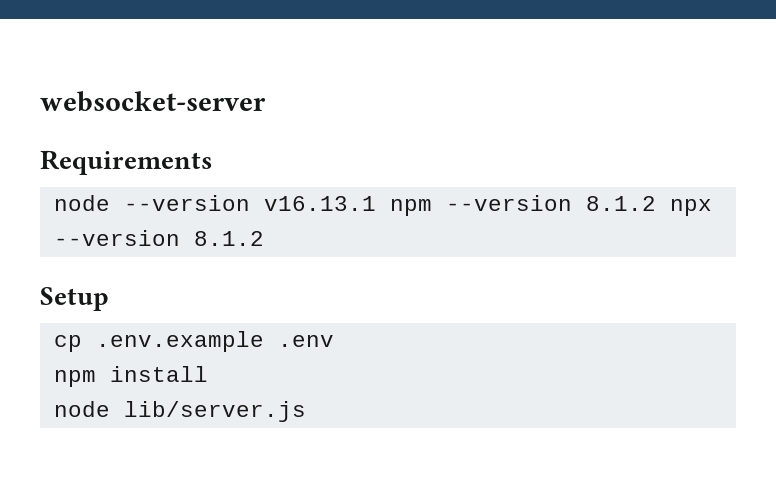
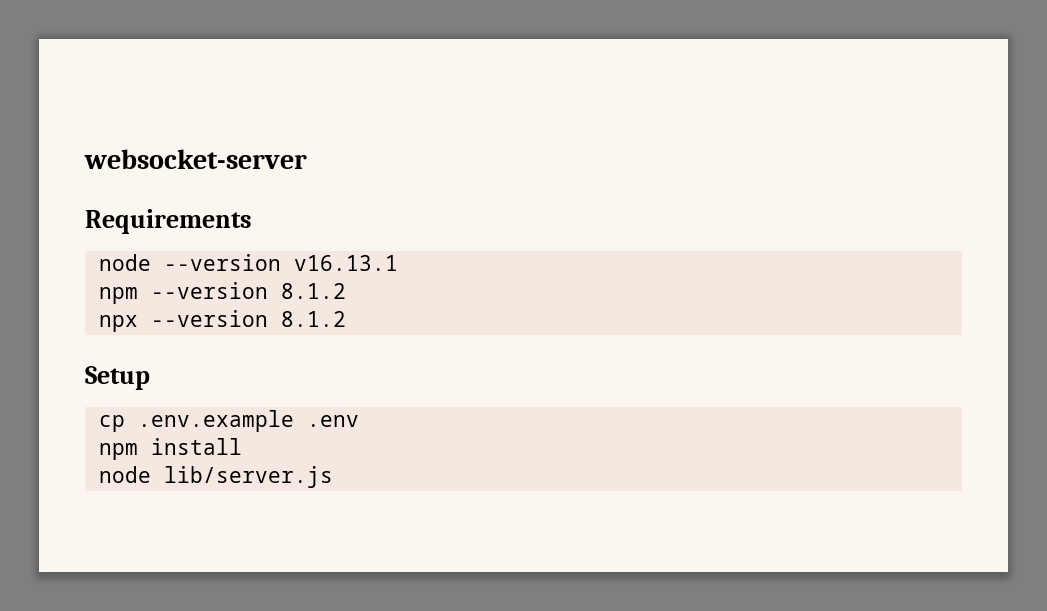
(376, 203) none -> (398, 263) //
(656, 203) none -> (346, 291) //

